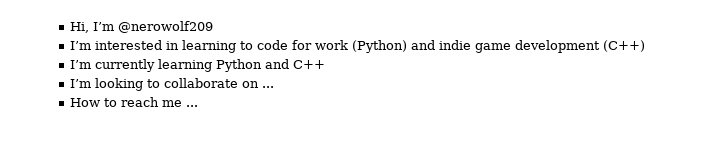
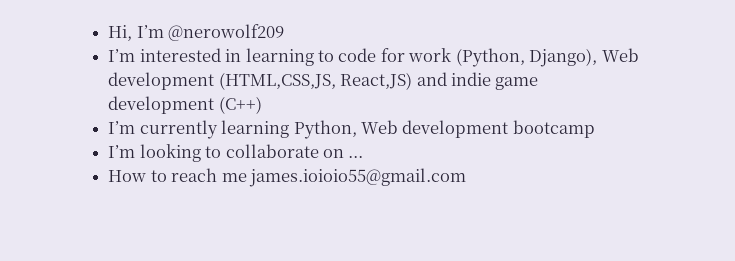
[352,40,408,53] (Python) -> [455,48,639,67] [108,72,413,90] (Python, Django), Web development (HTML,CSS,JS, React,JS)
[216,59,326,72] Python and C++ -> [293,120,595,139] Python, Web development bootcamp
[186,105,199,107] ... -> [248,168,466,187] james.ioioio55@gmail.com

